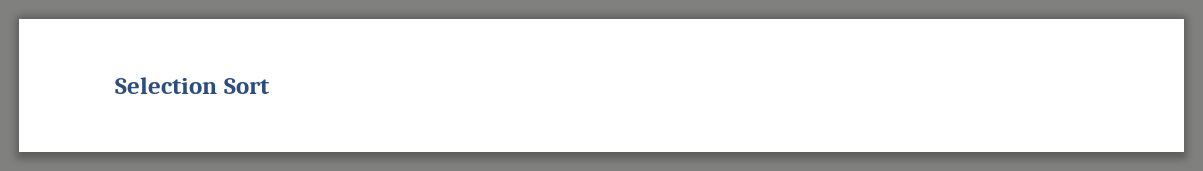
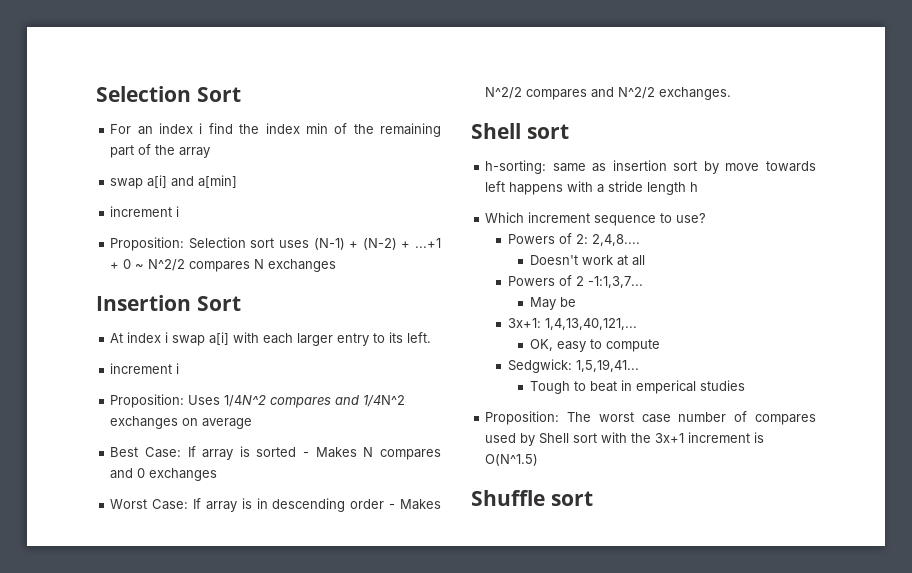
(270, 86) none -> [110,123,441,137] [110,144,211,158] [110,175,238,189] [110,206,180,217] [110,237,441,251] [110,259,337,272] [96,295,241,311] [110,332,432,346] [110,363,180,374] [110,394,406,408] [110,416,253,429] [110,446,441,460] [110,468,218,481] [110,498,441,512] [485,87,732,100] [471,123,569,139] [485,160,816,174] [485,181,699,195] [485,212,707,226] [507,233,640,246] [529,255,645,266] [507,275,643,288] [529,297,576,310] [507,318,637,330] [529,339,660,352] [507,359,639,373] [529,380,745,394] [485,411,816,425] [485,432,765,446] [485,454,539,466] [471,490,593,506] // For an index i find the index min of the remaining part of the array // swap a[i] and a[min] // increment i // Proposition: Selection sort uses (N-1) + (N-2) + ...+1 + 0 ~ N^2/2 compares N exchanges // Insertion Sort // At index i swap a[i] with each larger entry to its left. // increment i // Proposition: Uses 1/4N^2 compares and 1/4N^2 exchanges on average // Best Case: If array is sorted - Makes N compares and 0 exchanges // Worst Case: If array is in descending order - Makes N^2/2 compares and N^2/2 exchanges. // Shell sort // h-sorting: same as insertion sort by move towards left happens with a stride length h // Which increment sequence to use? // Powers of 2: 2,4,8.... // Doesn't work at all // Powers of 2 -1:1,3,7... // May be // 3x+1: 1,4,13,40,121,... // OK, easy to compute // Sedgwick: 1,5,19,41... // Tough to beat in emperical studies // Proposition: The worst case number of compares used by Shell sort with the 3x+1 increment is O(N^1.5) // Shuffle sort

